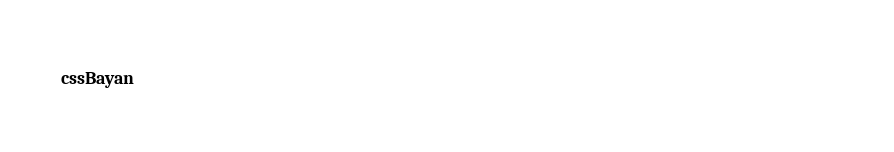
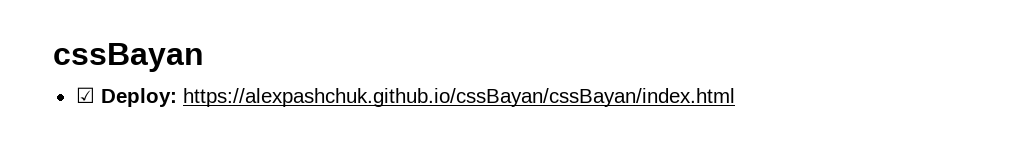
(134, 80) none -> [75,87,735,107] // ☑ Deploy: https://alexpashchuk.github.io/cssBayan/cssBayan/index.html

